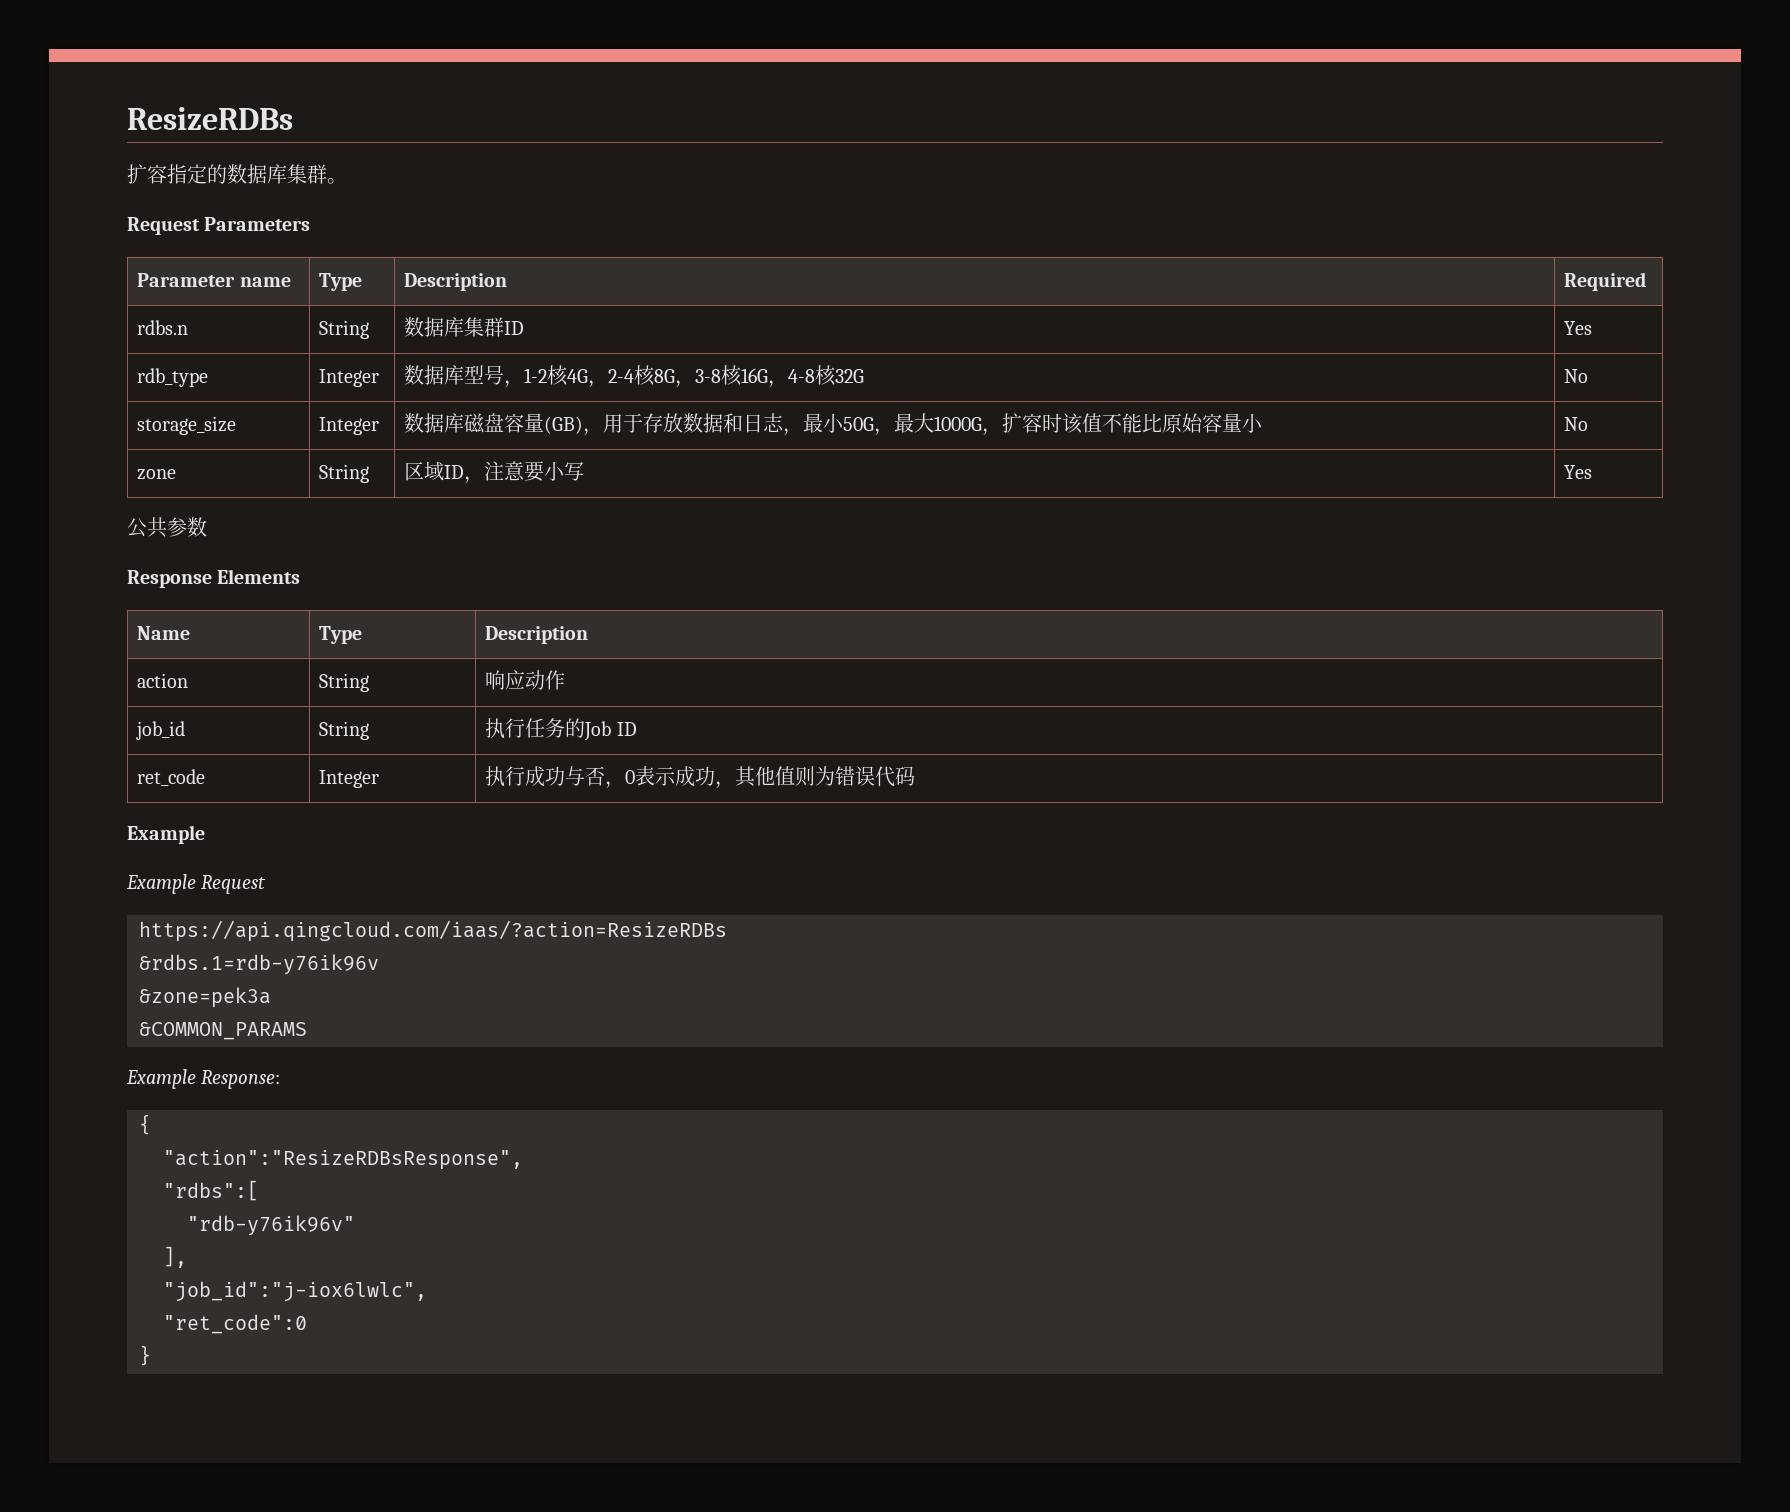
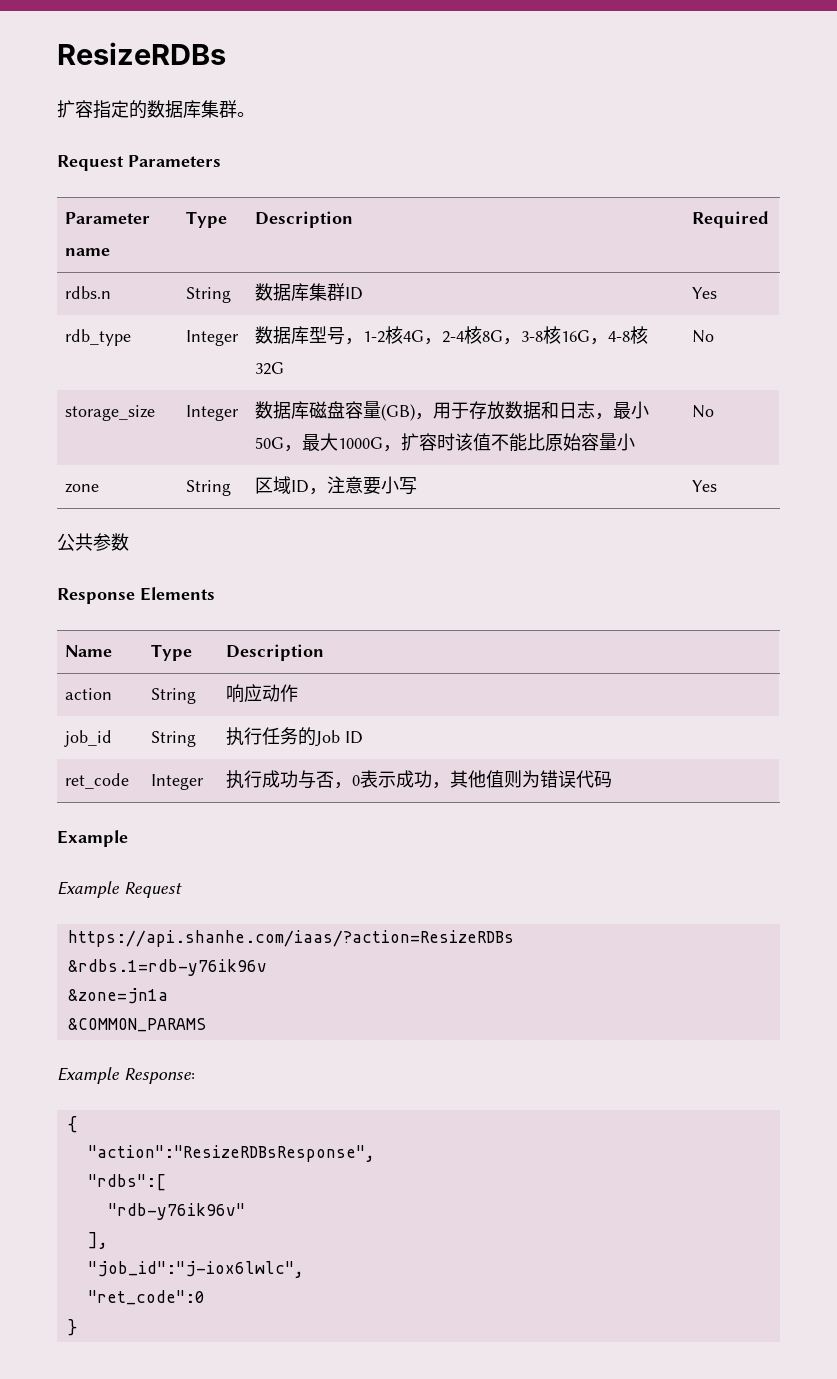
[139,920,727,942] https://api.qingcloud.com/iaas/?action=ResizeRDBs -> [67,930,514,947] https://api.shanhe.com/iaas/?action=ResizeRDBs
[139,987,271,1008] &zone=pek3a -> [67,988,168,1004] &zone=jn1a

